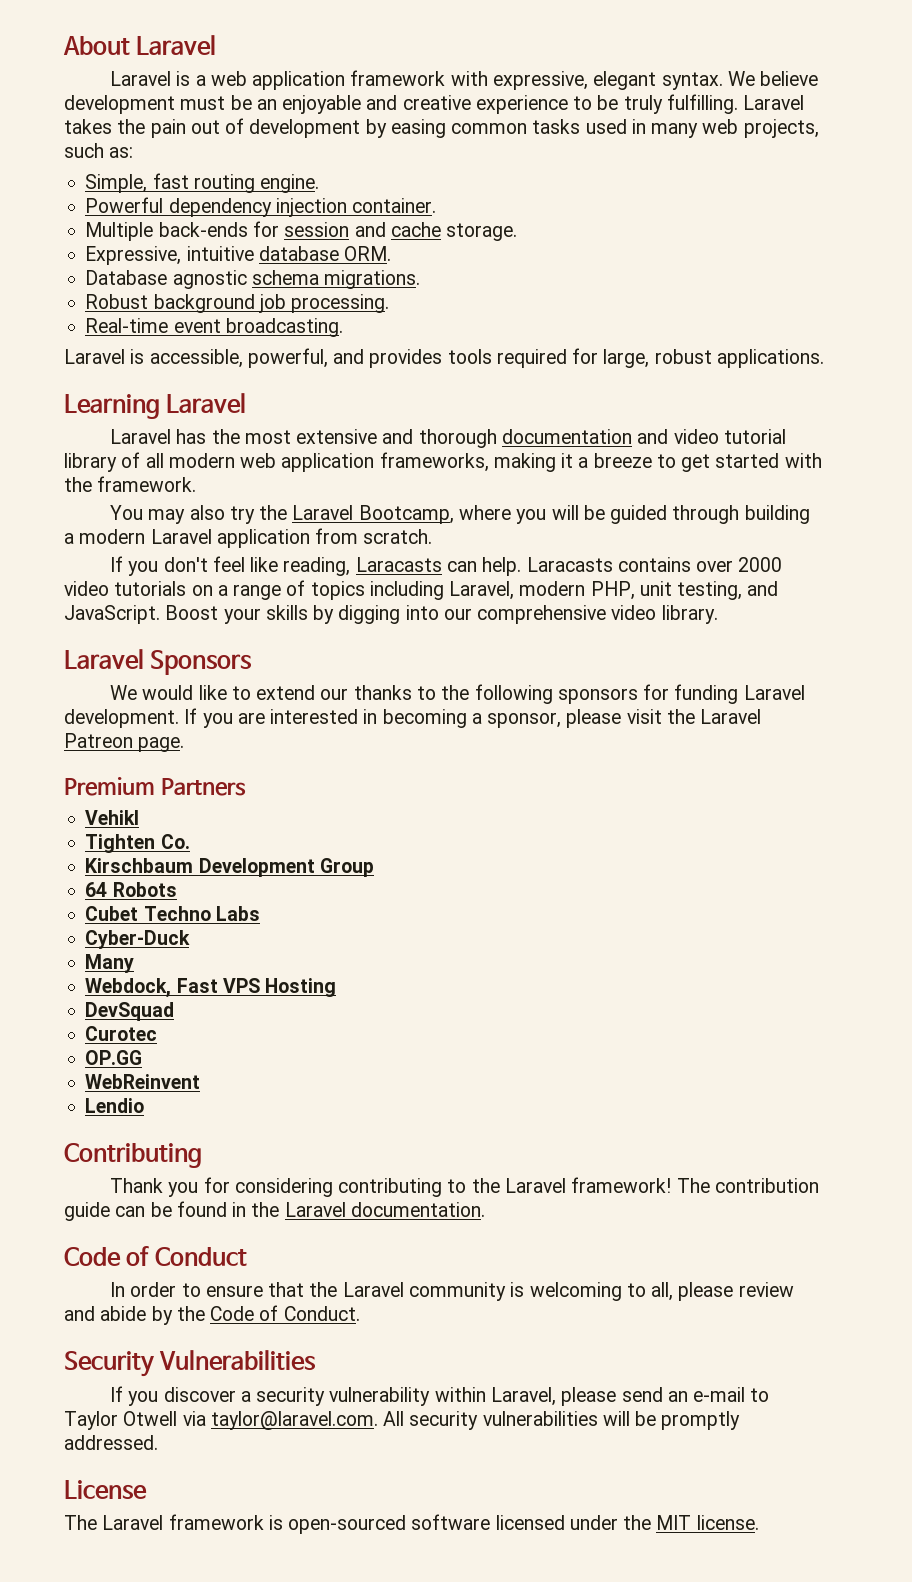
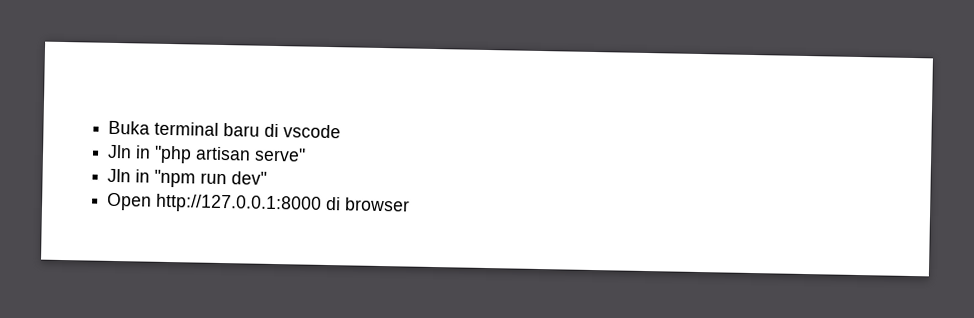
[63,35,217,55] [110,70,819,90] [64,94,805,114] [64,118,819,138] [64,143,134,158] [85,173,320,193] [85,197,437,217] [85,221,518,241] [85,246,392,265] [85,270,421,289] [85,294,390,313] [85,318,343,337] [64,348,824,368] [64,393,247,419] [110,429,786,448] [64,452,822,472] [64,476,197,492] [110,505,810,524] [64,528,433,548] [110,556,783,576] [64,580,779,600] [64,605,718,624] [64,649,253,675] [110,684,805,704] [64,708,762,728] [64,733,185,752] [64,777,246,796] [85,810,140,825] [85,834,190,853] [85,858,374,877] [85,882,177,897] [85,906,260,921] [85,930,191,949] [85,954,135,973] [85,978,337,998] [85,1002,175,1021] [85,1026,158,1041] [85,1050,143,1065] [85,1074,201,1089] [85,1098,145,1113] [64,1143,202,1168] [110,1177,819,1197] [64,1201,485,1221] [64,1246,247,1266] [110,1282,794,1301] [64,1305,360,1325] [64,1350,317,1377] [110,1386,770,1406] [64,1411,741,1430] [64,1435,158,1450] [64,1480,147,1500] [64,1514,759,1534] About Laravel // Laravel is a web application framework with expressive, elegant syntax. We believe development must be an enjoyable and creative experience to be truly fulfilling. Laravel takes the pain out of development by easing common tasks used in many web projects, such as: // Simple, fast routing engine. // Powerful dependency injection container. // Multiple back-ends for session and cache storage. // Expressive, intuitive database ORM. // Database agnostic schema migrations. // Robust background job processing. // Real-time event broadcasting. // Laravel is accessible, powerful, and provides tools required for large, robust applications. // Learning Laravel // Laravel has the most extensive and thorough documentation and video tutorial library of all modern web application frameworks, making it a breeze to get started with the framework. // You may also try the Laravel Bootcamp, where you will be guided through building a modern Laravel application from scratch. // If you don't feel like reading, Laracasts can help. Laracasts contains over 2000 video tutorials on a range of topics including Laravel, modern PHP, unit testing, and JavaScript. Boost your skills by digging into our comprehensive video library. // Laravel Sponsors // We would like to extend our thanks to the following sponsors for funding Laravel development. If you are interested in becoming a sponsor, please visit the Laravel Patreon page. // Premium Partners // Vehikl // Tighten Co. // Kirschbaum Development Group // 64 Robots // Cubet Techno Labs // Cyber-Duck // Many // Webdock, Fast VPS Hosting // DevSquad // Curotec // OP.GG // WebReinvent // Lendio // Contributing // Thank you for considering contributing to the Laravel framework! The contribution guide can be found in the Laravel documentation. // Code of Conduct // In order to ensure that the Laravel community is welcoming to all, please review and abide by the Code of Conduct. // Security Vulnerabilities // If you discover a security vulnerability within Laravel, please send an e-mail to Taylor Otwell via taylor@laravel.com. All security vulnerabilities will be promptly addressed. // License // The Laravel framework is open-sourced software licensed under the MIT license. -> [108,120,342,139] [107,144,307,164] [107,168,268,188] [106,192,411,214] Buka terminal baru di vscode // Jln in "php artisan serve" // Jln in "npm run dev" // Open http://127.0.0.1:8000 di browser

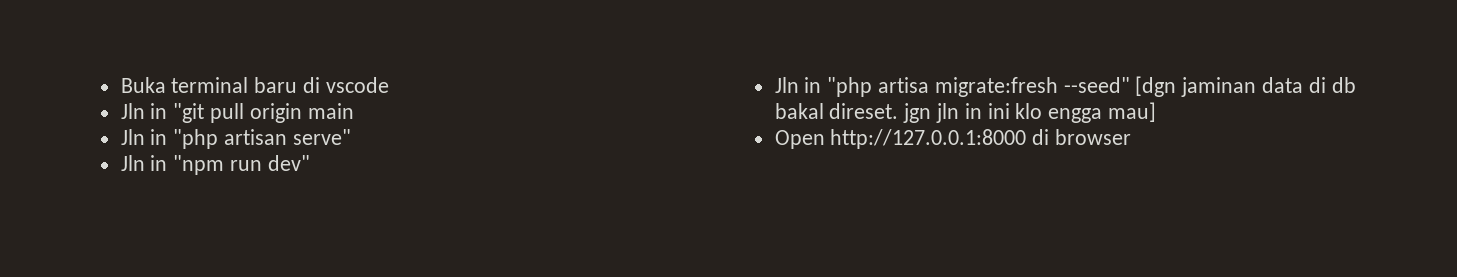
(342, 131) none -> [120,103,354,123] // Jln in "git pull origin main
(268, 178) none -> [774,76,1356,97] [774,102,1157,123] // Jln in "php artisa migrate:fresh --seed" [dgn jaminan data di db bakal direset. jgn jln in ini klo engga mau]

